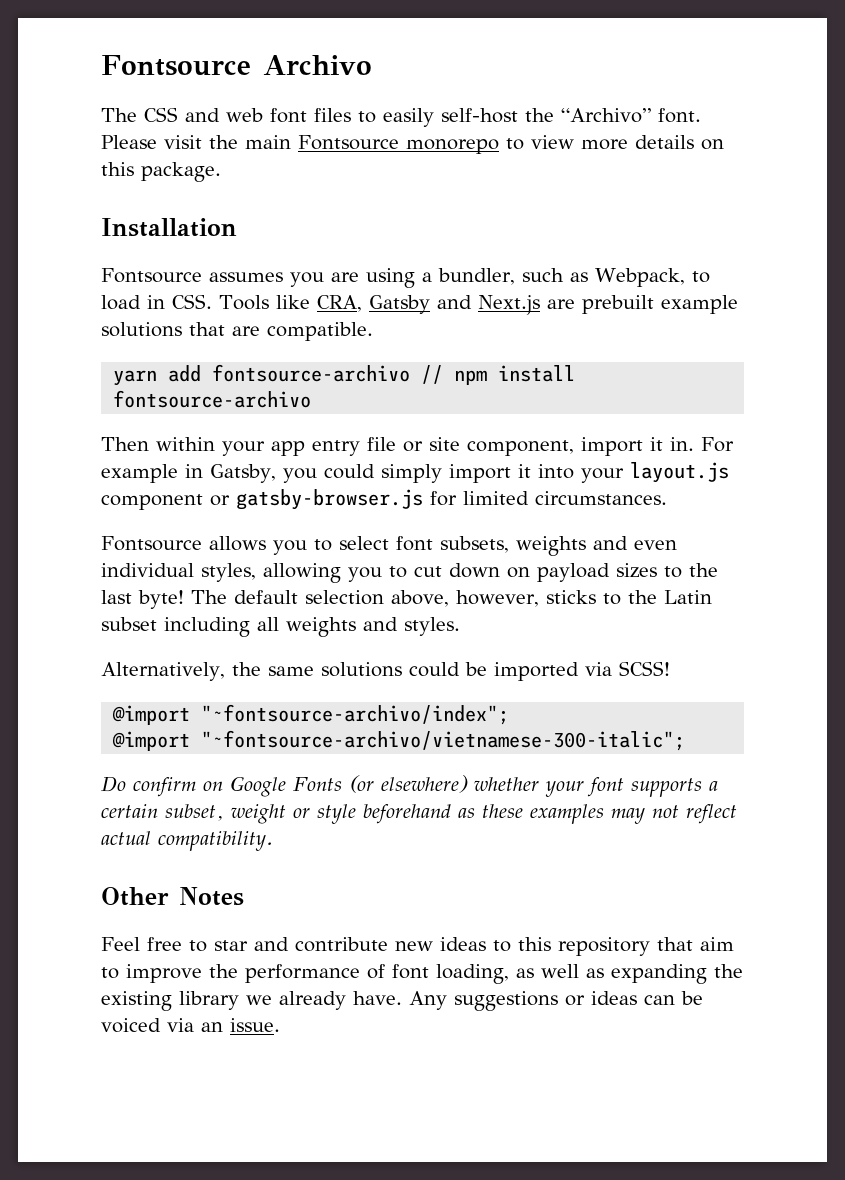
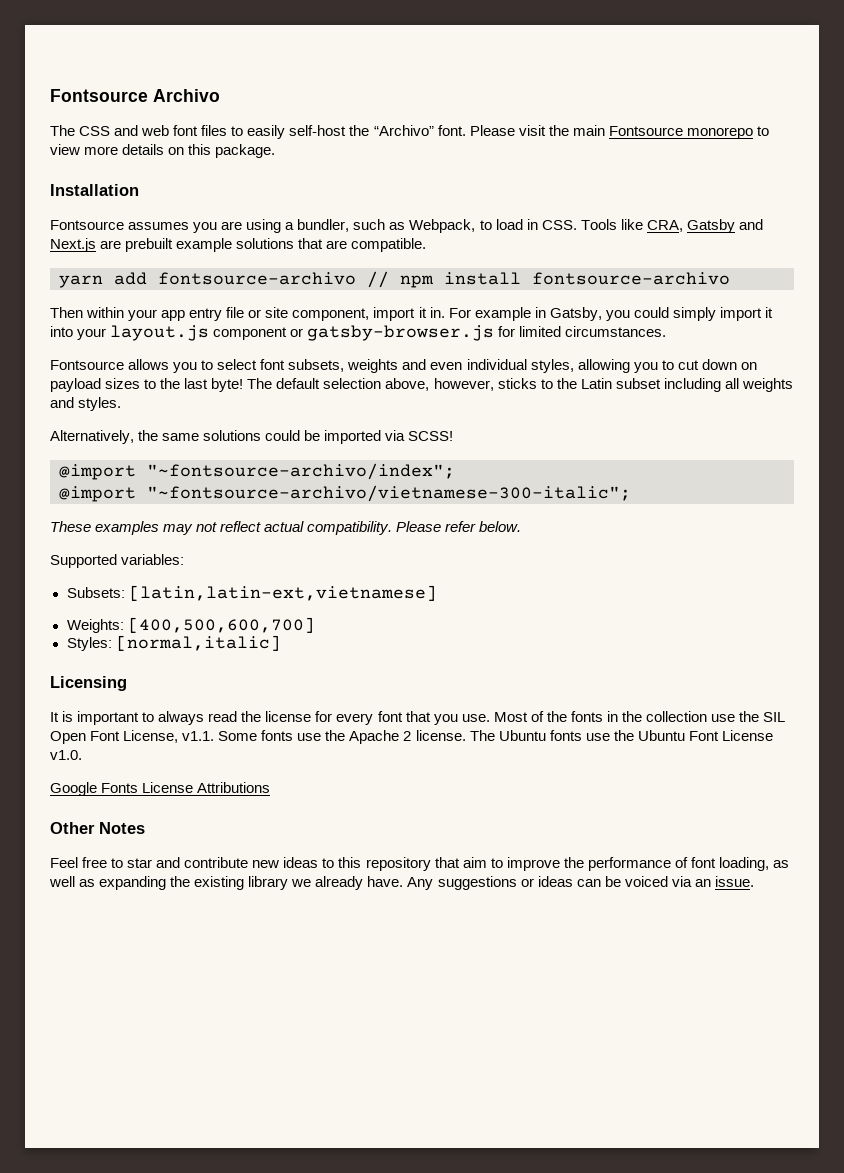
[101,775,718,797] [101,804,523,824] Do confirm on Google Fonts (or elsewhere) whether your font supports a certain subset, weight or style beforehand as these -> [50,521,91,532] These
(273, 841) none -> [396,521,522,532] [50,554,185,568] [66,585,437,601] [66,617,315,633] [66,635,281,651] [50,676,127,691] [50,711,786,725] [50,730,773,744] [50,750,82,760] [50,782,271,796] Please refer below. // Supported variables: // Subsets: [latin,latin-ext,vietnamese] // Weights: [400,500,600,700] // Styles: [normal,italic] // Licensing // It is important to always read the license for every font that you use. Most of the fonts in the collection use the SIL Open Font License, v1.1. Some fonts use the Apache 2 license. The Ubuntu fonts use the Ubuntu Font License v1.0. // Google Fonts License Attributions

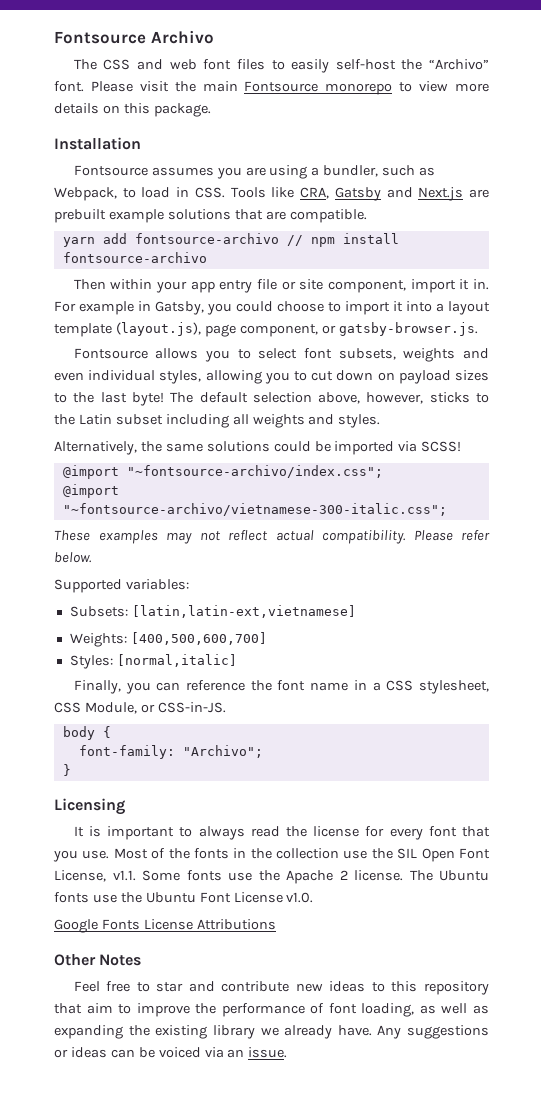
[672,307,716,321] simply -> [277,301,341,312] choose to
[77,325,667,341] your layout.js component or gatsby-browser.js for limited circumstances. -> [436,301,490,315] [54,322,478,337] a layout template (layout.js), page component, or gatsby-browser.js.
[147,463,455,480] [59,485,631,502] "~fontsource-archivo/index"; // @import "~fontsource-archivo/vietnamese-300-italic"; -> [126,465,383,478] [62,484,119,498] [62,503,447,516] "~fontsource-archivo/index.css"; // @import "~fontsource-archivo/vietnamese-300-italic.css";
(281, 643) none -> [73,680,489,694] [54,702,226,714] [62,726,111,740] [78,745,263,759] [62,764,71,776] // Finally, you can reference the font name in a CSS stylesheet, CSS Module, or CSS-in-JS. // body { // font-family: "Archivo"; // }

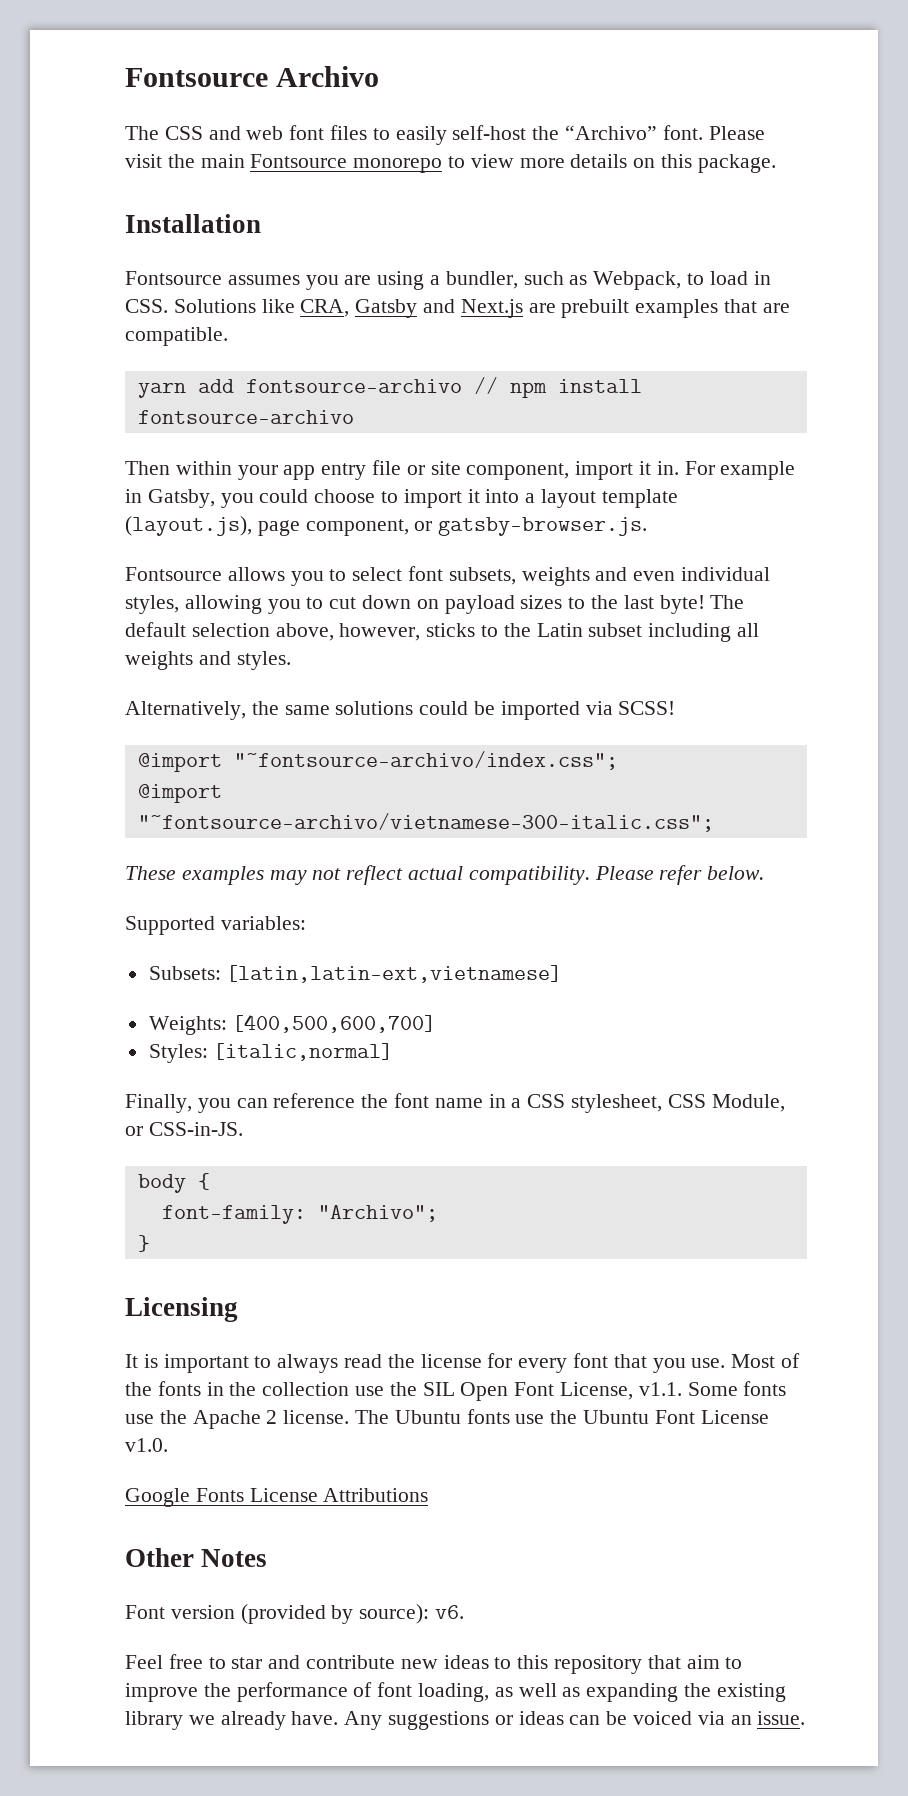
[230,187,266,198] Tools -> [173,299,256,313] Solutions
[108,209,231,223] example solutions -> [635,299,719,318] examples
[116,654,237,667] [normal,italic] -> [213,1043,394,1061] [italic,normal]
(142, 960) none -> [125,1604,465,1624] // Font version (provided by source): v6.

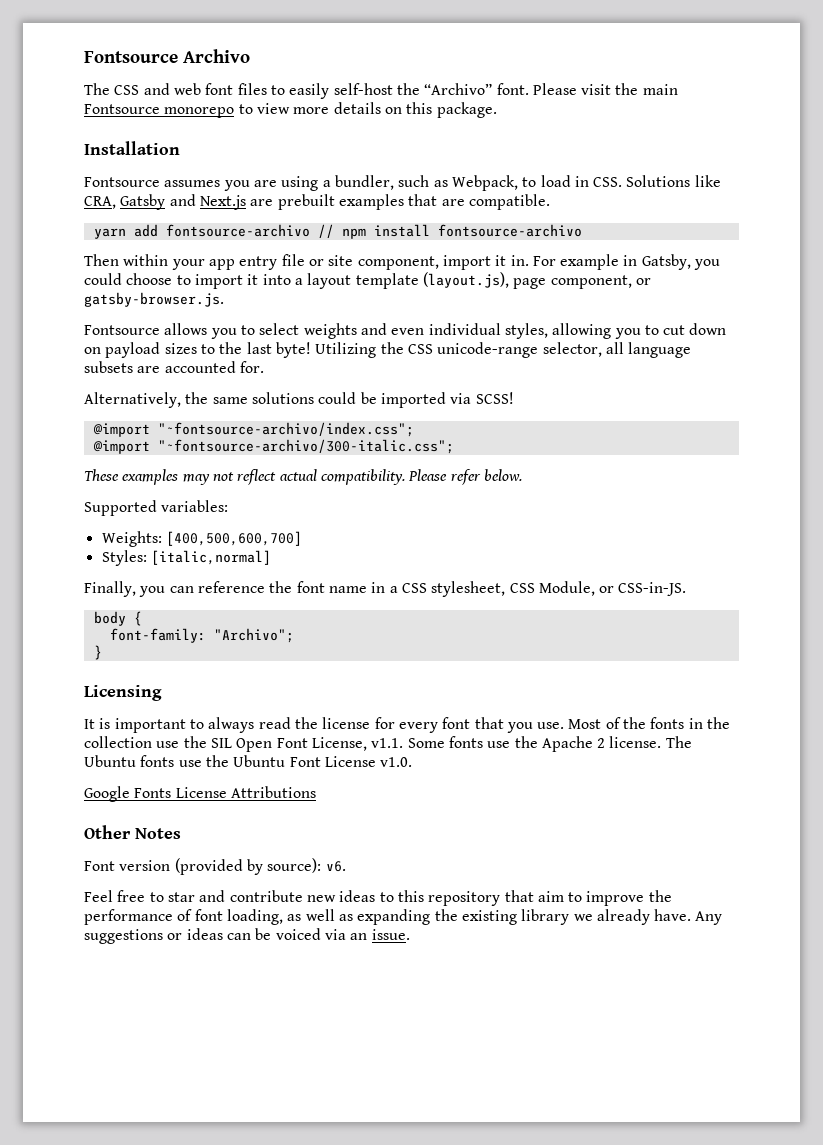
[408,566,516,585] font subsets, -> (300, 329) none
[710,595,745,609] [125,622,760,642] [125,651,291,670] The default selection above, however, sticks to the Latin subset including all weights and styles. -> [315,342,692,358] [84,361,264,373] Utilizing the CSS unicode-range selector, all language subsets are accounted for.
[137,813,714,832] "~fontsource-archivo/vietnamese-300-italic.css"; -> [157,439,454,454] "~fontsource-archivo/300-italic.css";
[148,965,563,983] // Subsets: [latin,latin-ext,vietnamese] -> (229, 506) none

